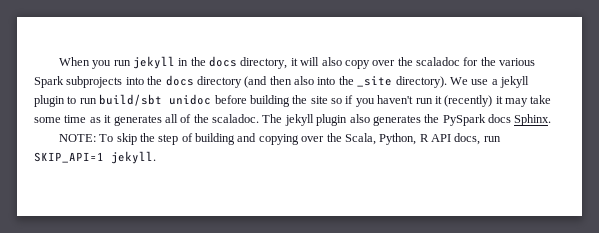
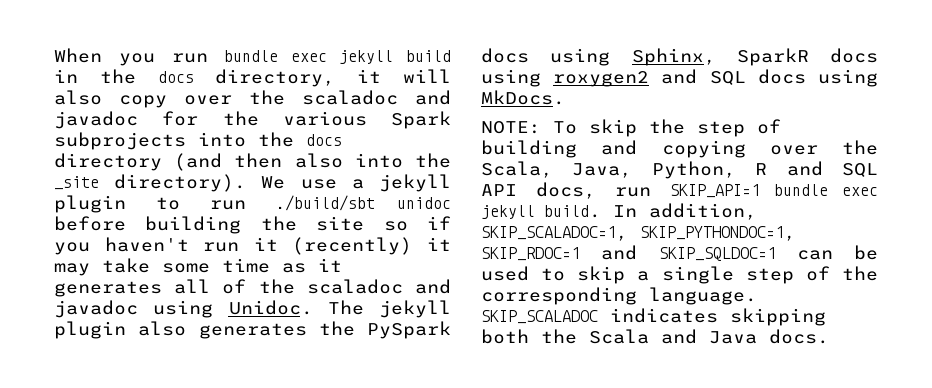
[132,56,175,69] jekyll -> [224,50,451,64] bundle exec jekyll build
(461, 61) none -> [415,90,451,105] [54,111,138,129] and javadoc
[99,94,163,106] build/sbt -> [275,195,375,211] ./build/sbt
[212,114,259,123] scaladoc. -> [306,279,451,294] [54,300,313,318] scaladoc and javadoc using Unidoc.
[514,114,552,126] Sphinx. -> [550,48,878,66] [481,69,878,87] [481,90,565,105] using Sphinx, SparkR docs using roxygen2 and SQL docs using MkDocs.
(376, 139) none -> [572,163,633,178] Java,
(429, 138) none -> [786,161,878,177] and SQL
[111,151,156,164] jekyll. -> [773,184,878,196] [481,203,757,220] [481,226,796,241] [481,245,878,261] [481,266,878,284] [481,287,757,305] [481,308,826,326] [481,329,829,344] bundle exec jekyll build. In addition, SKIP_SCALADOC=1, SKIP_PYTHONDOC=1, SKIP_RDOC=1 and SKIP_SQLDOC=1 can be used to skip a single step of the corresponding language. SKIP_SCALADOC indicates skipping both the Scala and Java docs.

